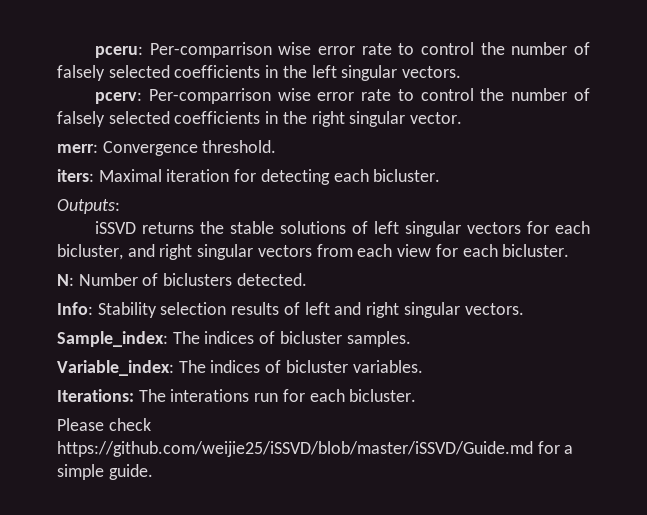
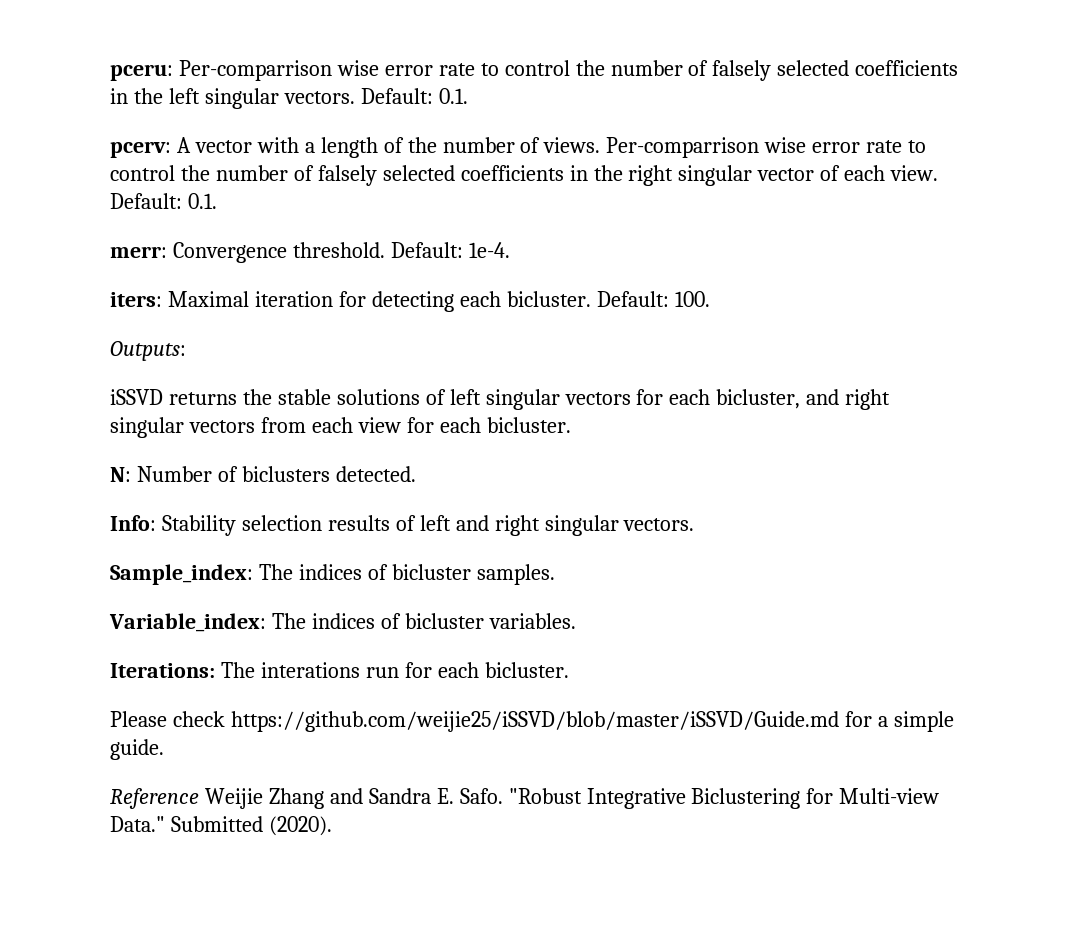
(462, 72) none -> [360,88,468,104] Default: 0.1.
(143, 98) none -> [176,137,601,158] A vector with a length of the number of views.
[410,112,463,124] vector. -> [757,165,939,181] [110,193,217,209] vector of each view. Default: 0.1.
(277, 146) none -> [390,242,510,258] Default: 1e-4.
(441, 175) none -> [596,291,710,307] Default: 100.
(153, 472) none -> [110,788,940,809] [110,816,332,836] // Reference Weijie Zhang and Sandra E. Safo. "Robust Integrative Biclustering for Multi-view Data." Submitted (2020).

